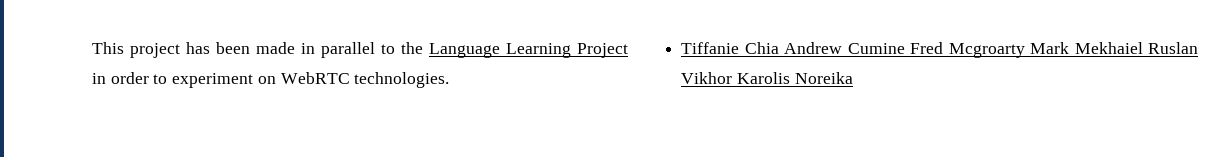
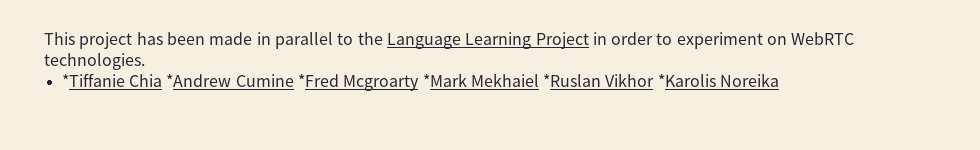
[681,42,1198,58] [681,72,790,84] Tiffanie Chia Andrew Cumine Fred Mcgroarty Mark Mekhaiel Ruslan Vikhor Karolis -> [61,73,716,91] *Tiffanie Chia *Andrew Cumine *Fred Mcgroarty *Mark Mekhaiel *Ruslan Vikhor *Karolis

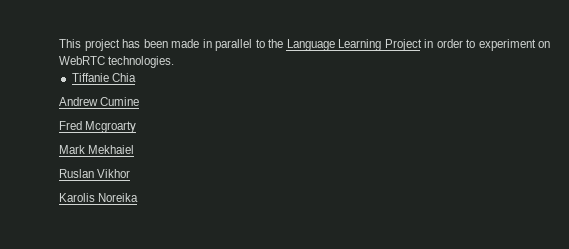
[61,73,125,87] *Tiffanie -> [71,73,109,82] Tiffanie
[166,74,232,87] *Andrew -> [59,97,98,106] // Andrew
[297,74,339,87] *Fred -> [59,121,82,130] // Fred
[422,73,467,87] *Mark -> [59,145,85,154] // Mark
[543,74,602,87] *Ruslan -> [59,169,94,178] // Ruslan
[657,74,716,87] *Karolis -> [59,193,95,202] // Karolis

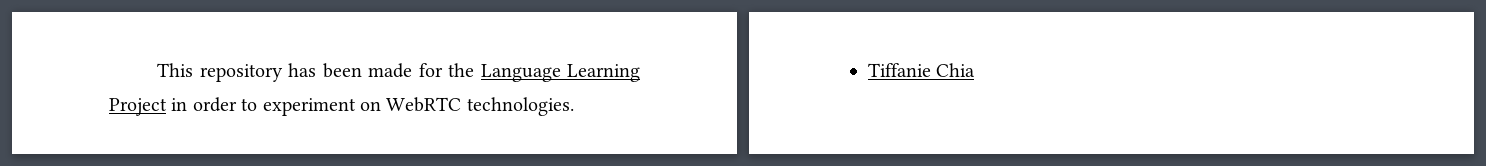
[84,39,120,51] project -> [199,64,283,82] repository
[202,39,265,51] in parallel to -> [418,63,443,77] for
[59,97,140,106] [59,121,137,133] [59,145,135,154] [59,169,131,178] [59,193,139,202] // Andrew Cumine // Fred Mcgroarty // Mark Mekhaiel // Ruslan Vikhor // Karolis Noreika -> (976, 70) none

